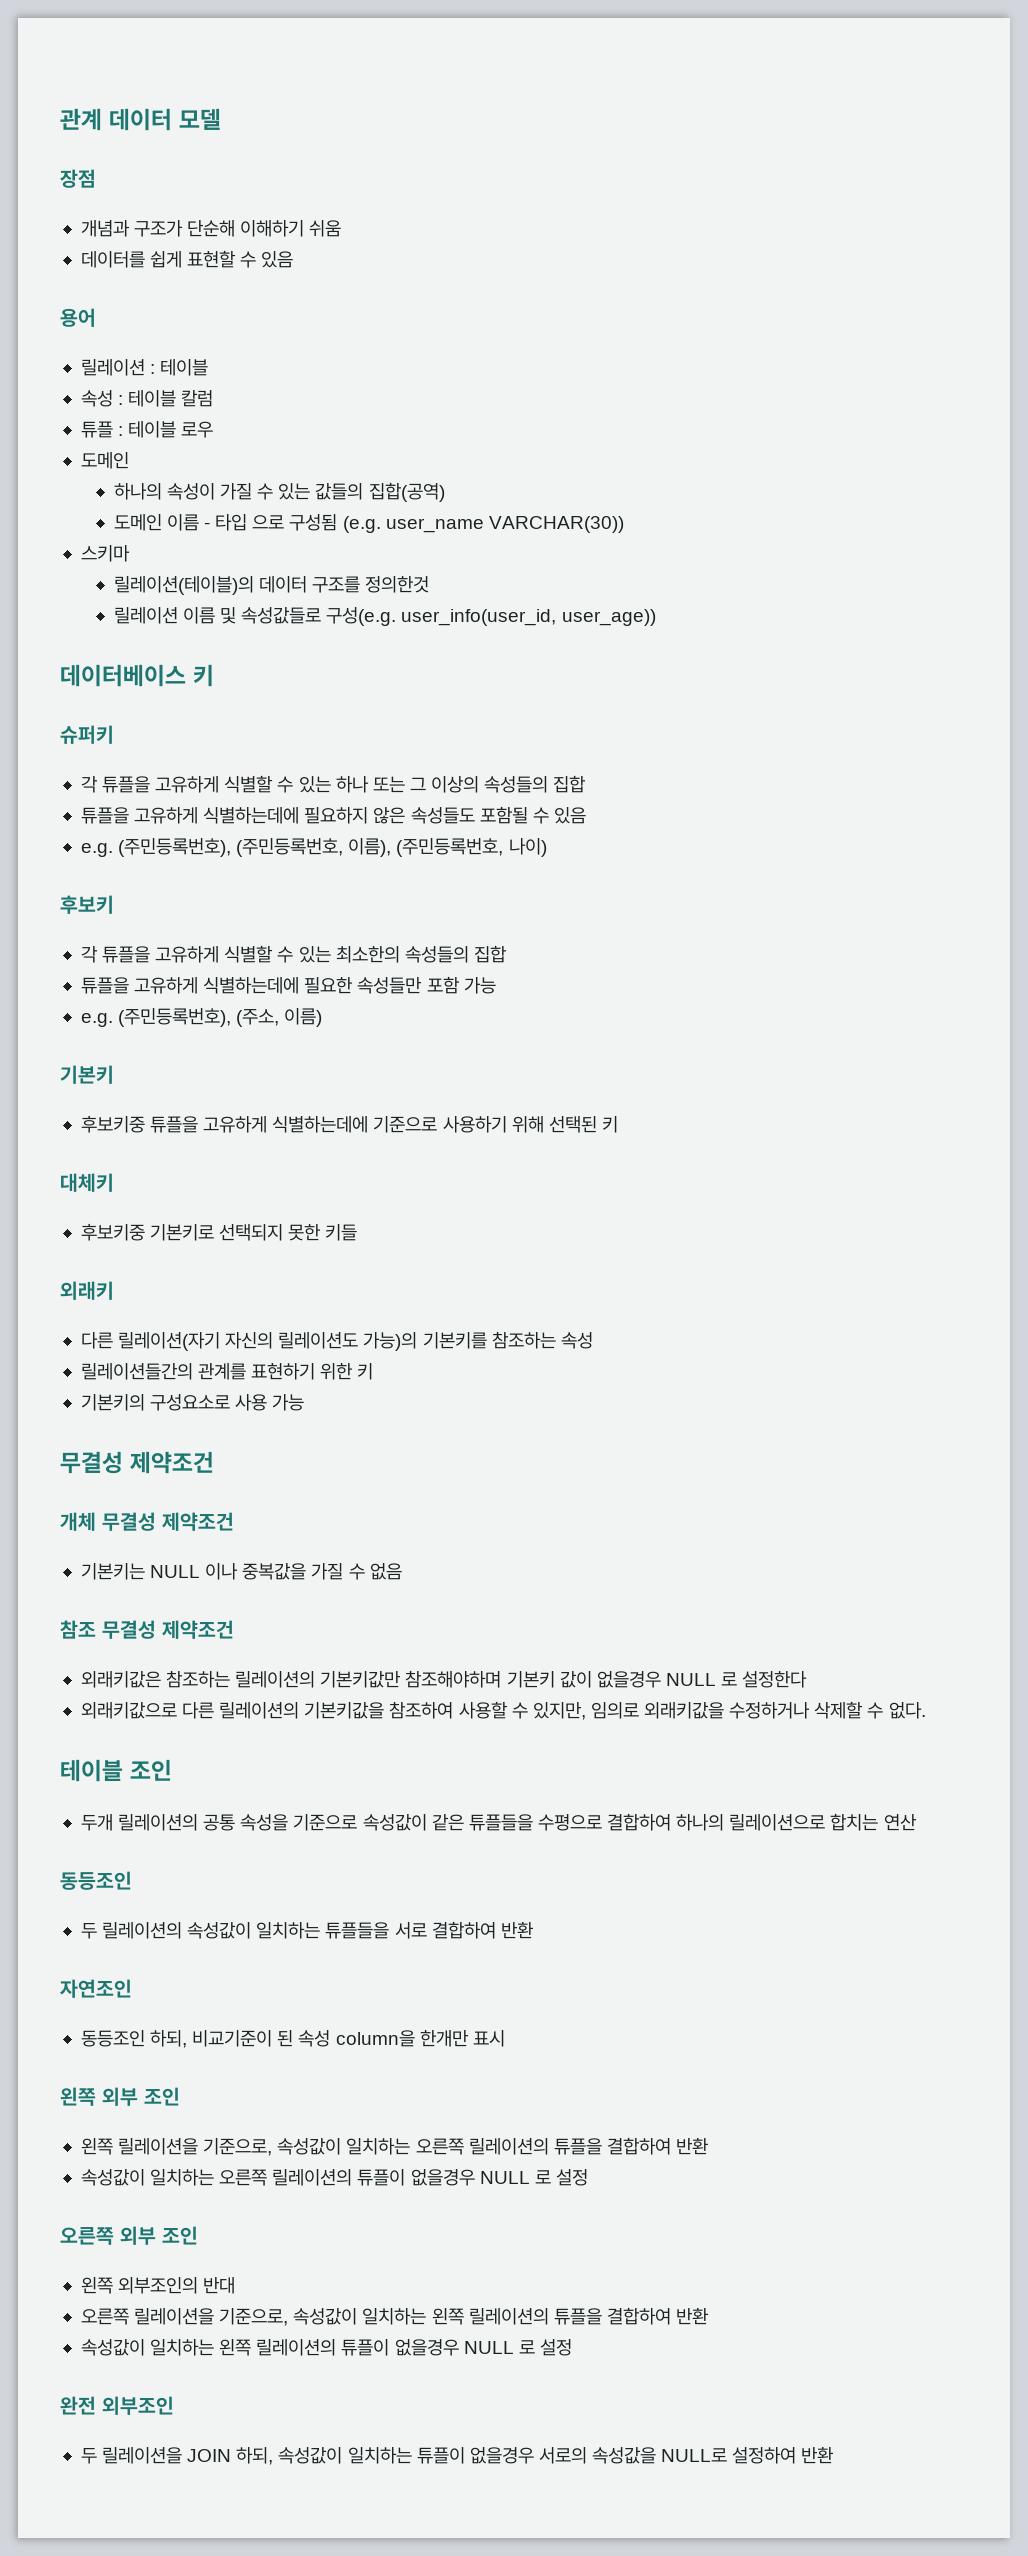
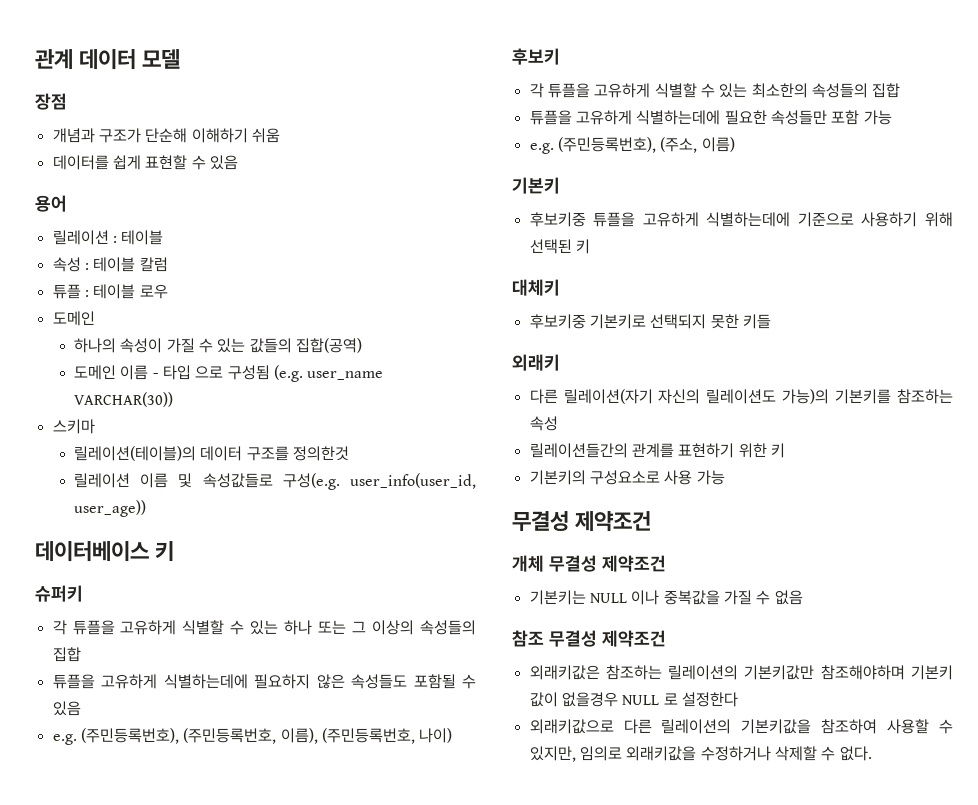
[60,1759,172,1782] [80,1813,917,1831] [60,1871,132,1890] [80,1921,533,1939] [60,1979,132,1998] [80,2030,505,2048] [60,2087,180,2106] [80,2137,709,2156] [80,2169,588,2186] [60,2226,198,2245] [80,2277,236,2294] [80,2307,709,2326] [80,2339,572,2356] [60,2396,174,2415] [80,2446,834,2465] // 테이블 조인 // 두개 릴레이션의 공통 속성을 기준으로 속성값이 같은 튜플들을 수평으로 결합하여 하나의 릴레이션으로 합치는 연산 // 동등조인 // 두 릴레이션의 속성값이 일치하는 튜플들을 서로 결합하여 반환 // 자연조인 // 동등조인 하되, 비교기준이 된 속성 column을 한개만 표시 // 왼쪽 외부 조인 // 왼쪽 릴레이션을 기준으로, 속성값이 일치하는 오른쪽 릴레이션의 튜플을 결합하여 반환 // 속성값이 일치하는 오른쪽 릴레이션의 튜플이 없을경우 NULL 로 설정 // 오른쪽 외부 조인 // 왼쪽 외부조인의 반대 // 오른쪽 릴레이션을 기준으로, 속성값이 일치하는 왼쪽 릴레이션의 튜플을 결합하여 반환 // 속성값이 일치하는 왼쪽 릴레이션의 튜플이 없을경우 NULL 로 설정 // 완전 외부조인 // 두 릴레이션을 JOIN 하되, 속성값이 일치하는 튜플이 없을경우 서로의 속성값을 NULL로 설정하여 반환 -> (872, 753) none

